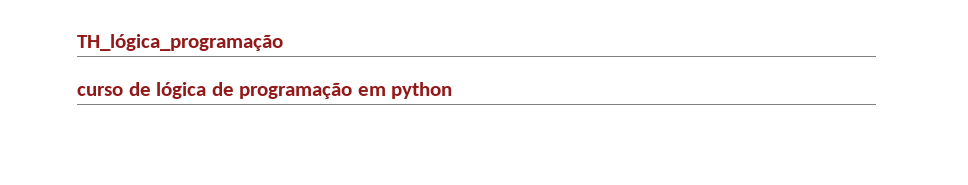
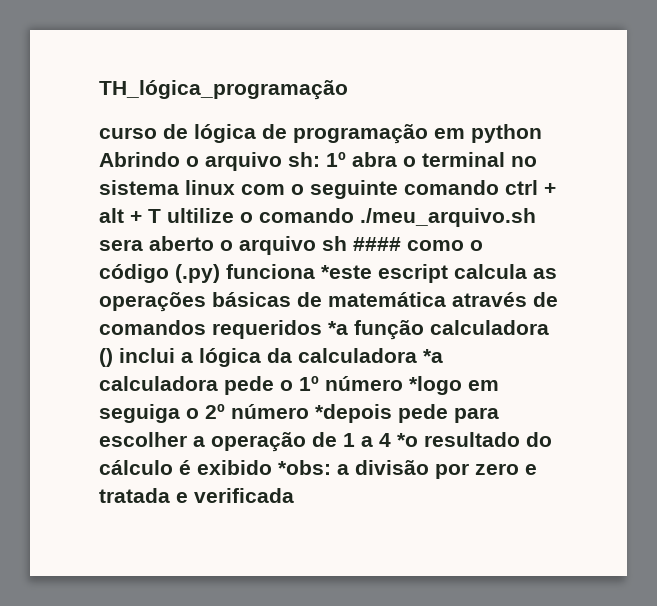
(453, 90) none -> [99,152,537,171] [99,180,556,199] [99,208,536,227] [99,236,483,255] [99,264,557,283] [99,292,558,312] [99,320,549,340] [99,348,443,367] [99,376,499,395] [99,404,499,423] [99,432,552,452] [99,460,537,479] [99,488,294,503] Abrindo o arquivo sh: 1º abra o terminal no sistema linux com o seguinte comando ctrl + alt + T ultilize o comando ./meu_arquivo.sh sera aberto o arquivo sh #### como o código (.py) funciona *este escript calcula as operações básicas de matemática através de comandos requeridos *a função calculadora () inclui a lógica da calculadora *a calculadora pede o 1º número *logo em seguiga o 2º número *depois pede para escolher a operação de 1 a 4 *o resultado do cálculo é exibido *obs: a divisão por zero e tratada e verificada

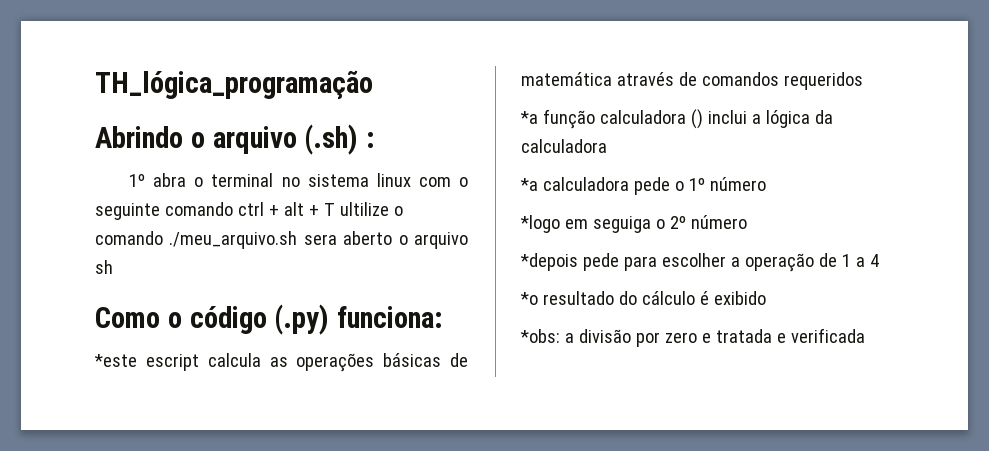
[99,124,542,144] curso de lógica de programação em python -> (373, 85) none
[288,152,320,167] sh: -> [304,124,375,155] (.sh) : //
[353,237,464,251] #### como -> [95,307,160,328] // Como
[226,264,315,279] funciona -> [337,306,443,328] funciona: //
(322, 329) none -> (863, 81) //
(417, 355) none -> (607, 146) //
(403, 383) none -> (766, 184) //
(309, 411) none -> (747, 222) //
(391, 440) none -> (879, 260) //
(272, 467) none -> (766, 298) //

